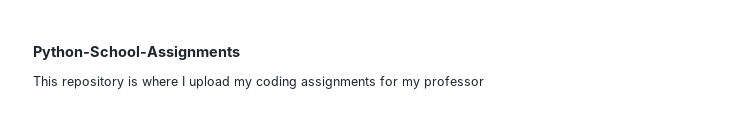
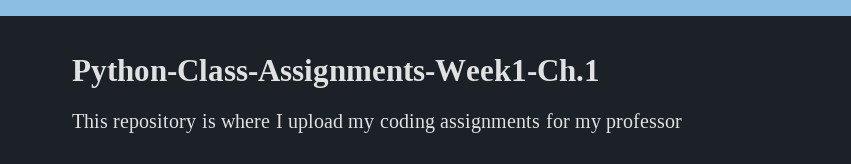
[33,45,240,60] Python-School-Assignments -> [72,59,600,88] Python-Class-Assignments-Week1-Ch.1

